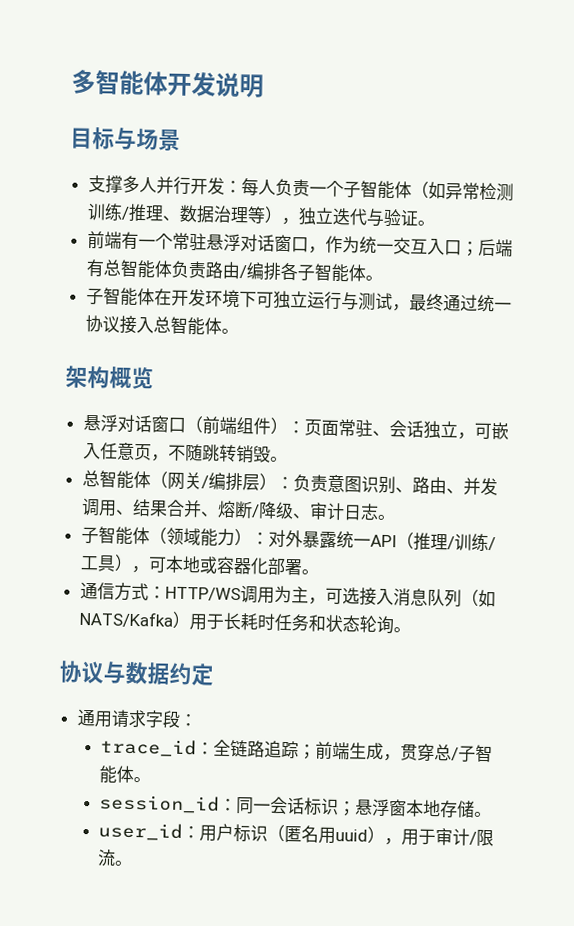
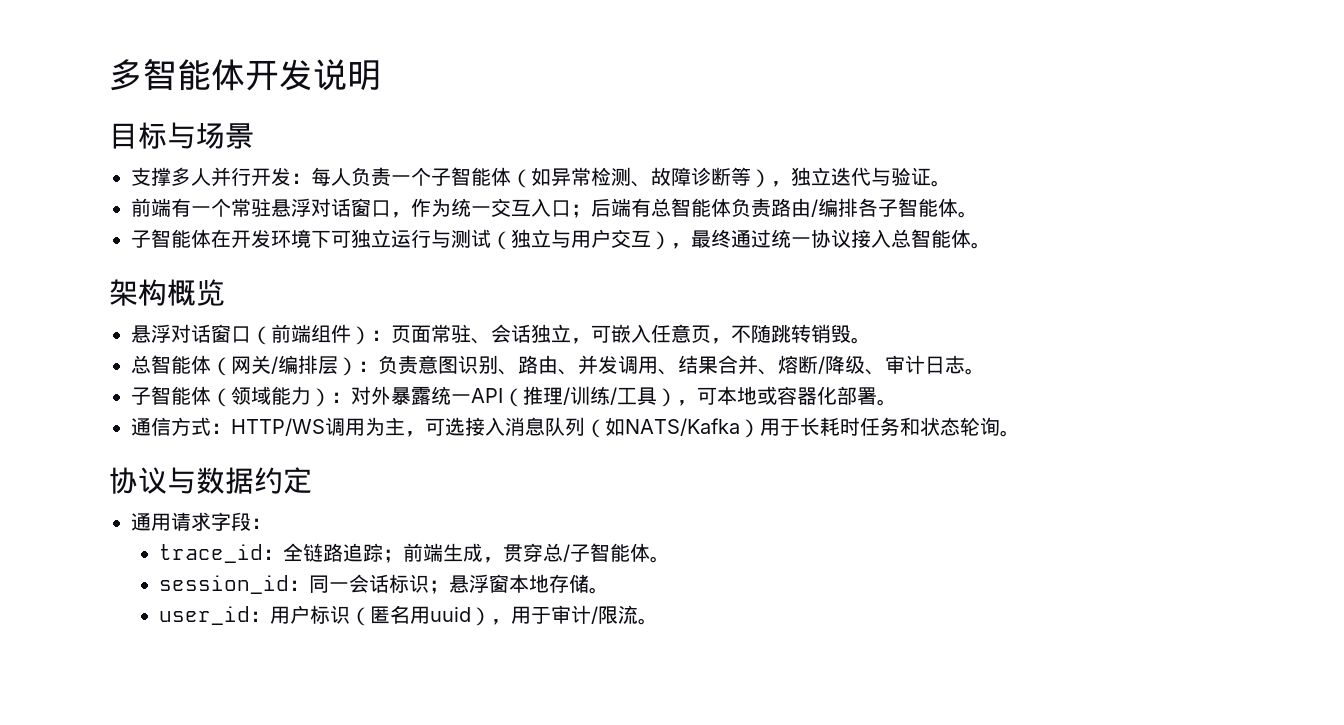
[86,202,249,224] 训练/推理、数据治理 -> [631,167,731,187] 、故障诊断
(393, 301) none -> [491,229,671,250] （独立与用户交互）

